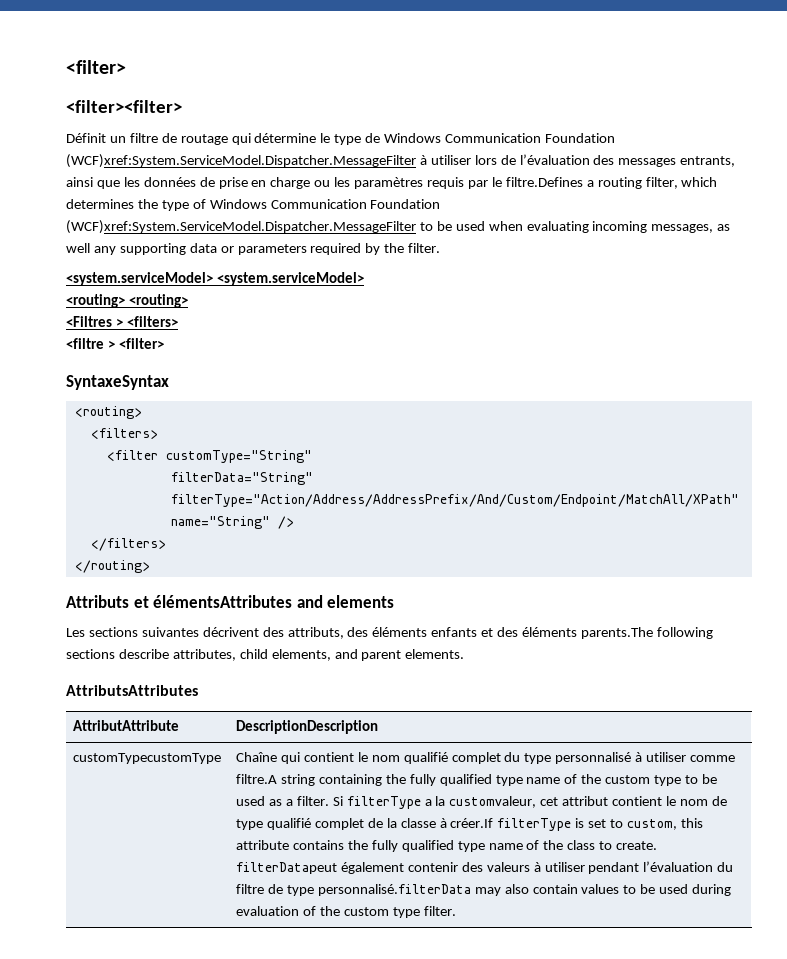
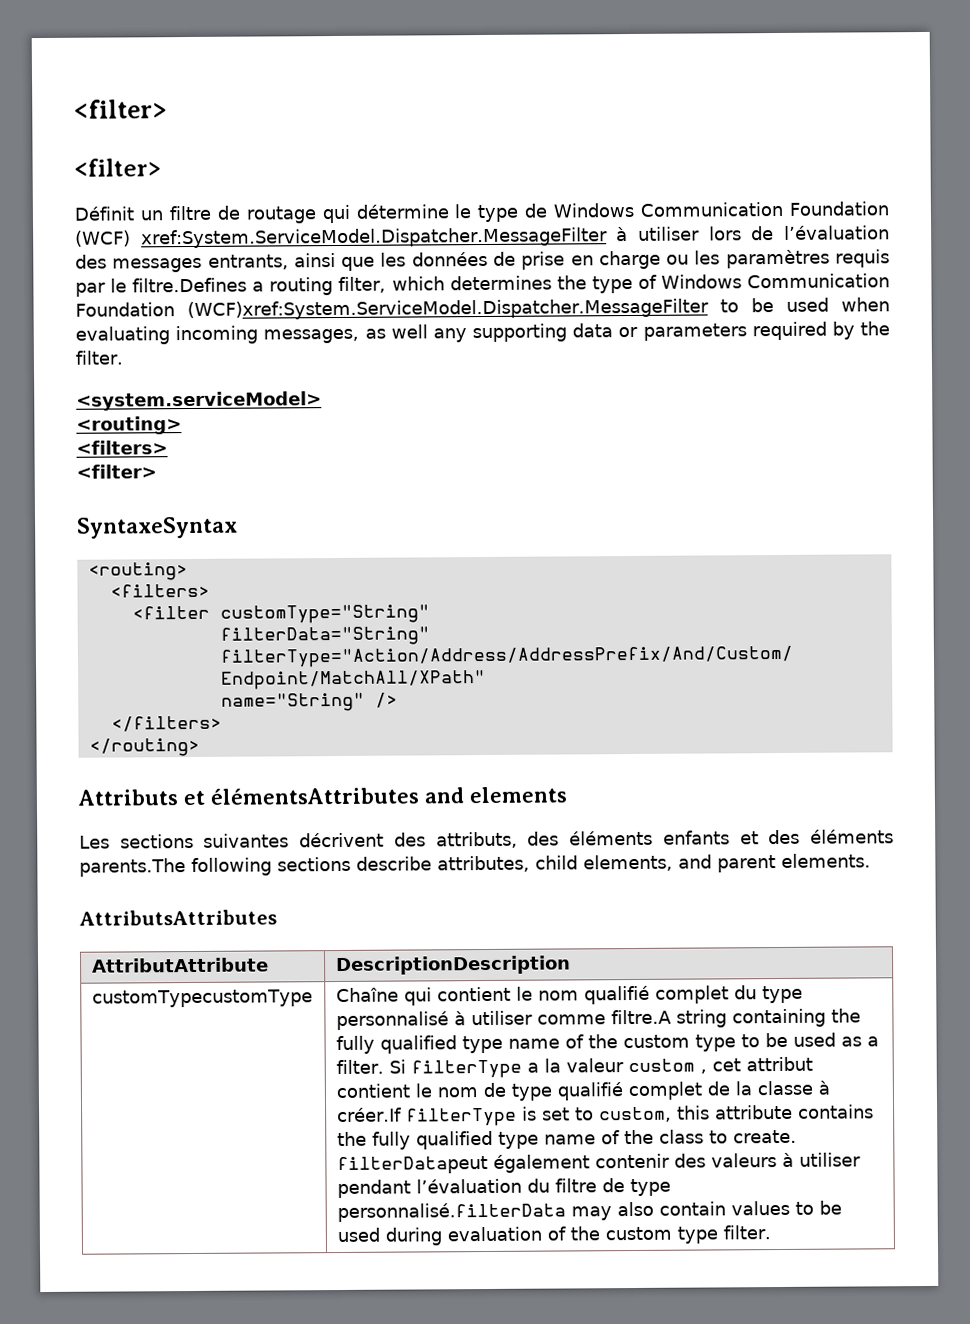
[66,60,126,74] [66,100,182,113] <filter> // <filter><filter> -> [74,99,167,119] [74,158,161,177] <filter> // <filter>
[66,154,416,168] (WCF)xref:System.ServiceModel.Dispatcher.MessageFilter -> [75,227,608,249] (WCF) xref:System.ServiceModel.Dispatcher.MessageFilter
[216,272,364,286] [66,294,188,308] [66,316,178,327] [66,338,115,349] <system.serviceModel> // <routing> <routing> // <Filtres > <filters> // <filtre > -> [76,416,182,435] [76,440,168,455] // <routing> // <filters> //
[449,796,537,808] customvaleur, -> [565,1058,707,1074] valeur custom ,

